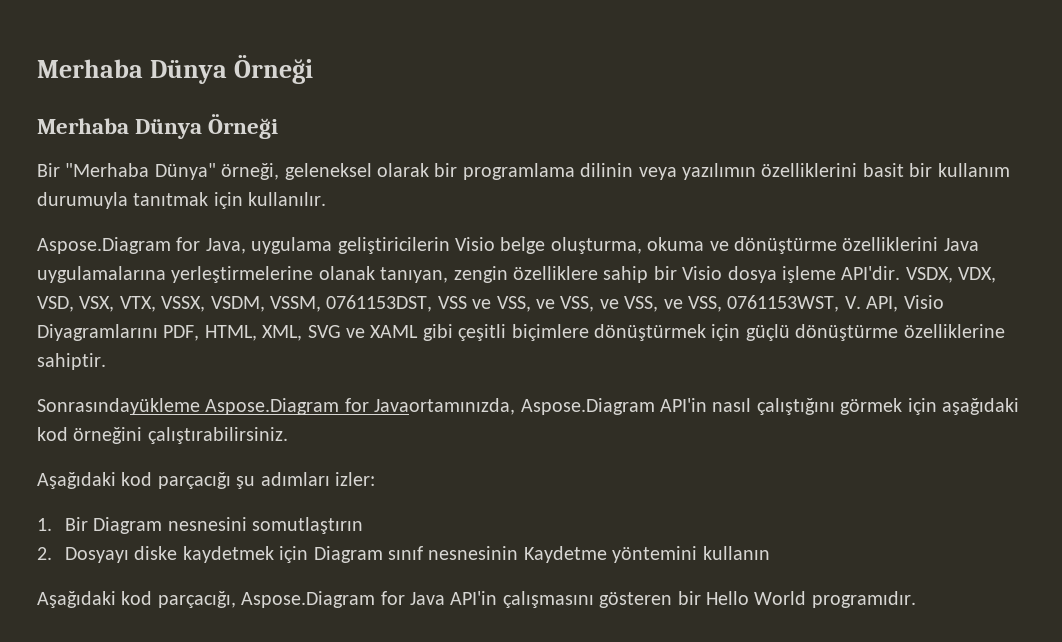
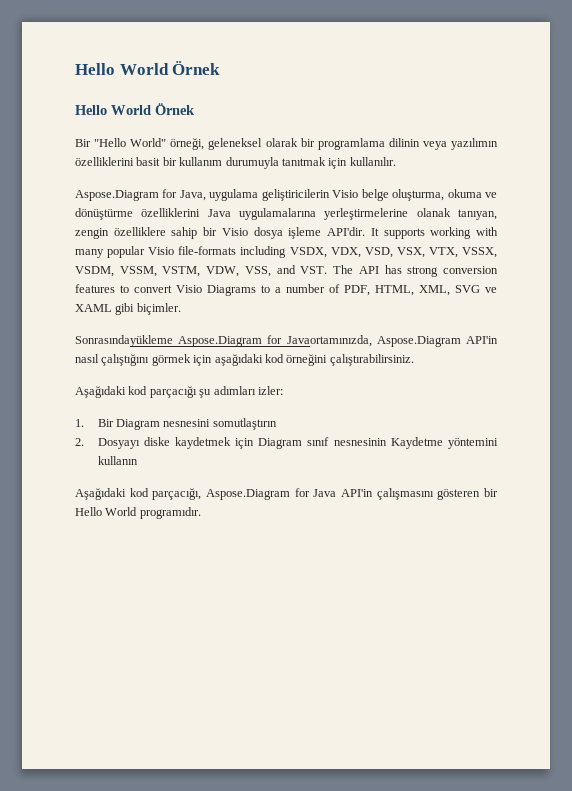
[37,55,314,84] [37,114,279,139] [37,163,216,180] Merhaba Dünya Örneği // Merhaba Dünya Örneği // Bir "Merhaba Dünya" -> [75,61,221,75] [75,103,195,115] [75,138,167,147] Hello World Örnek // Hello World Örnek // Bir "Hello World"
(901, 273) none -> [370,227,498,239] [75,246,287,258] It supports working with many popular Visio file-formats including
[326,295,944,312] [37,324,158,341] 0761153DST, VSS ve VSS, ve VSS, ve VSS, ve VSS, 0761153WST, V. API, Visio Diyagramlarını -> [162,265,499,277] [75,284,340,296] VSTM, VDW, VSS, and VST. The API has strong conversion features to convert Visio Diagrams to a number of
[458,324,1005,341] [37,353,106,370] çeşitli biçimlere dönüştürmek için güçlü dönüştürme özelliklerine sahiptir. -> [136,303,181,315] biçimler.

